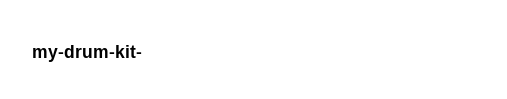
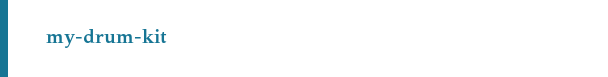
[32,45,142,62] my-drum-kit- -> [46,29,167,48] my-drum-kit

